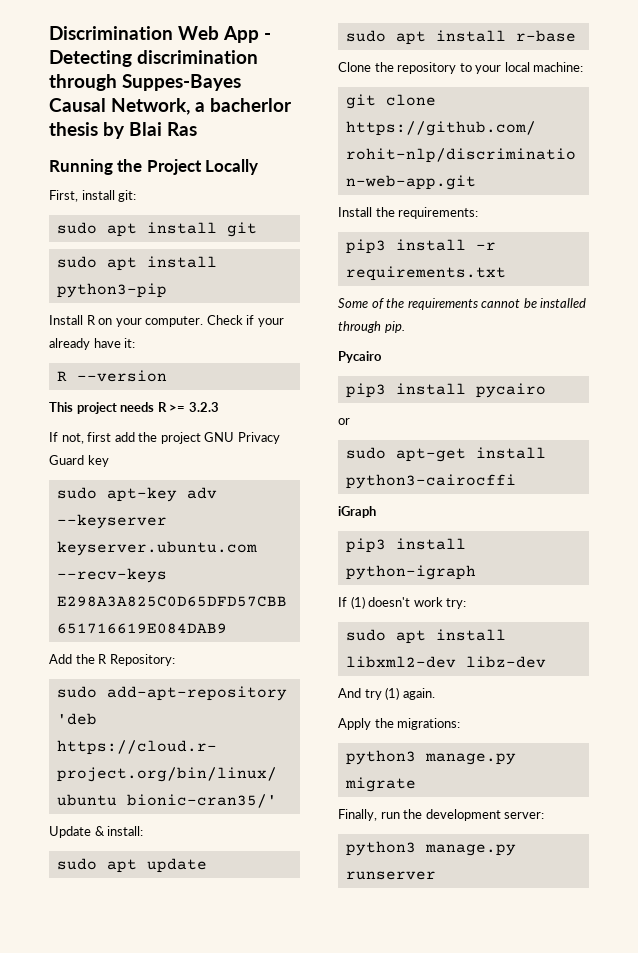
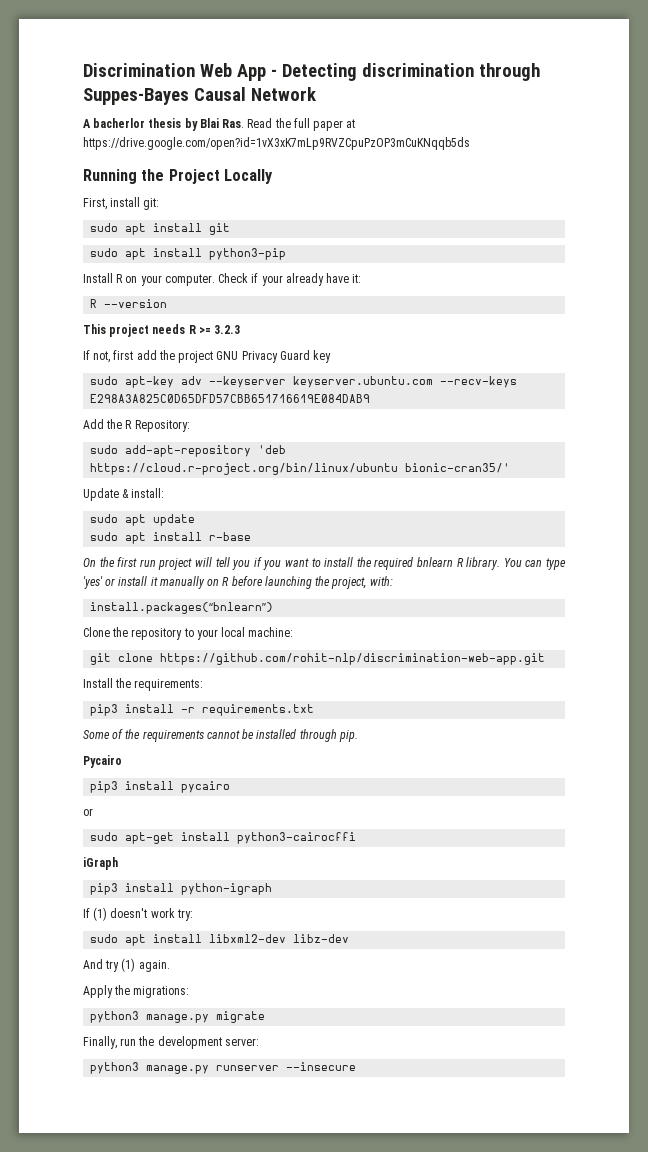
[111,98,205,115] Network, a -> [250,87,316,101] [83,119,91,128] Network // A
[167,122,197,136] Ras -> [222,118,356,131] [83,137,470,150] Ras. Read the full paper at https://drive.google.com/open?id=1vX3xK7mLp9RVZCpuPzOP3mCuKNqqb5ds
(576, 36) none -> [83,557,567,570] [83,576,393,589] [90,602,274,614] // On the first run project will tell you if you want to install the required bnlearn R library. You can type 'yes' or install it manually on R before launching the project, with: // install.packages(“bnlearn”)
(436, 875) none -> [286,1062,357,1071] --insecure

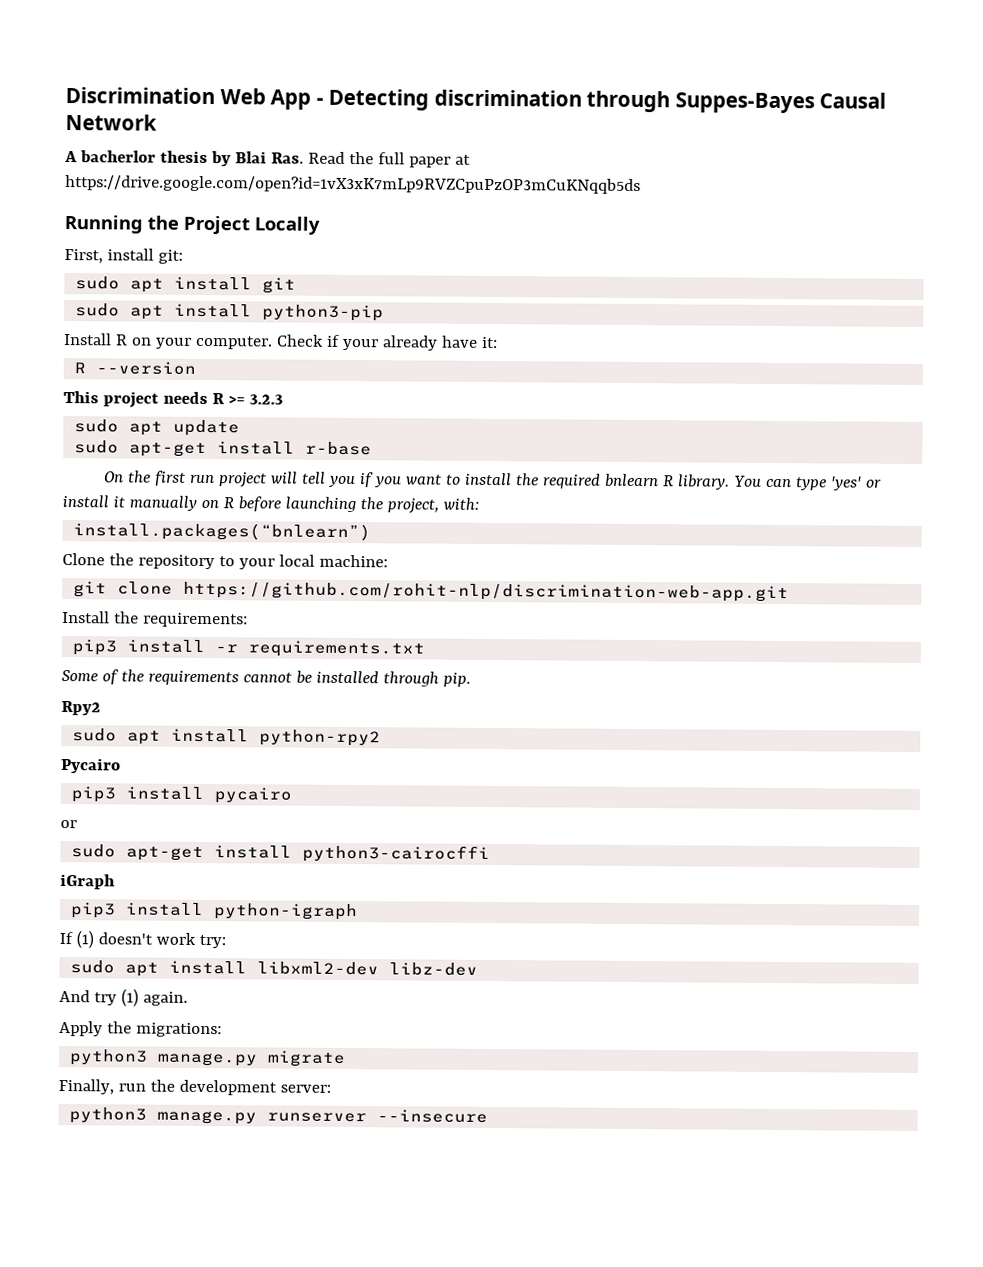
[83,350,332,363] [90,376,518,388] [90,394,371,403] [83,419,190,432] [90,445,287,457] [90,463,511,475] [83,488,165,501] // If not, first add the project GNU Privacy Guard key // sudo apt-key adv --keyserver keyserver.ubuntu.com --recv-keys E298A3A825C0D65DFD57CBB651716619E084DAB9 // Add the R Repository: // sudo add-apt-repository 'deb https://cloud.r-project.org/bin/linux/ubuntu bionic-cran35/' // Update & install: -> (283, 399) none
[125,532,147,544] apt -> [129,442,208,458] apt-get
(358, 736) none -> [61,700,101,716] [72,728,382,747] // Rpy2 // sudo apt install python-rpy2

